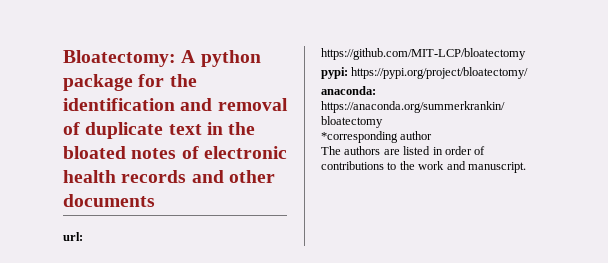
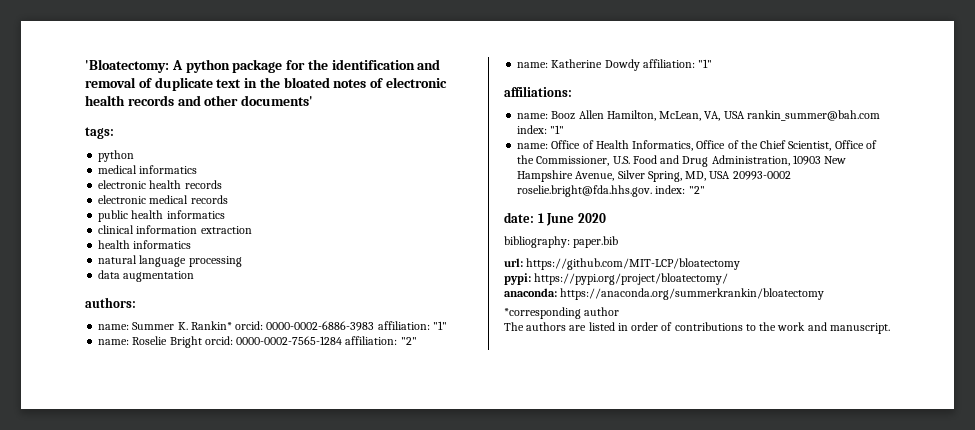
[63,50,176,67] Bloatectomy: -> [85,59,169,73] 'Bloatectomy:
[63,194,155,207] documents -> [241,95,314,106] [85,127,114,139] [98,150,135,162] [98,165,198,174] [98,180,222,189] [98,195,228,204] [98,210,225,222] [98,225,252,234] [98,240,192,249] [98,255,242,267] [98,270,195,282] [85,297,136,308] [98,321,447,331] [98,336,417,348] [517,59,713,71] [504,86,572,97] [517,110,880,121] [517,125,565,134] [517,140,877,151] [517,155,847,167] [517,170,791,182] [517,185,705,197] [504,212,606,226] [504,236,619,248] documents' // tags: // python // medical informatics // electronic health records // electronic medical records // public health informatics // clinical information extraction // health informatics // natural language processing // data augmentation // authors: // name: Summer K. Rankin* orcid: 0000-0002-6886-3983 affiliation: "1" // name: Roselie Bright orcid: 0000-0002-7565-1284 affiliation: "2" // name: Katherine Dowdy affiliation: "1" // affiliations: // name: Booz Allen Hamilton, McLean, VA, USA rankin_summer@bah.com index: "1" // name: Office of Health Informatics, Office of the Chief Scientist, Office of the Commissioner, U.S. Food and Drug Administration, 10903 New Hampshire Avenue, Silver Spring, MD, USA 20993-0002 roselie.bright@fda.hhs.gov. index: "2" // date: 1 June 2020 // bibliography: paper.bib

